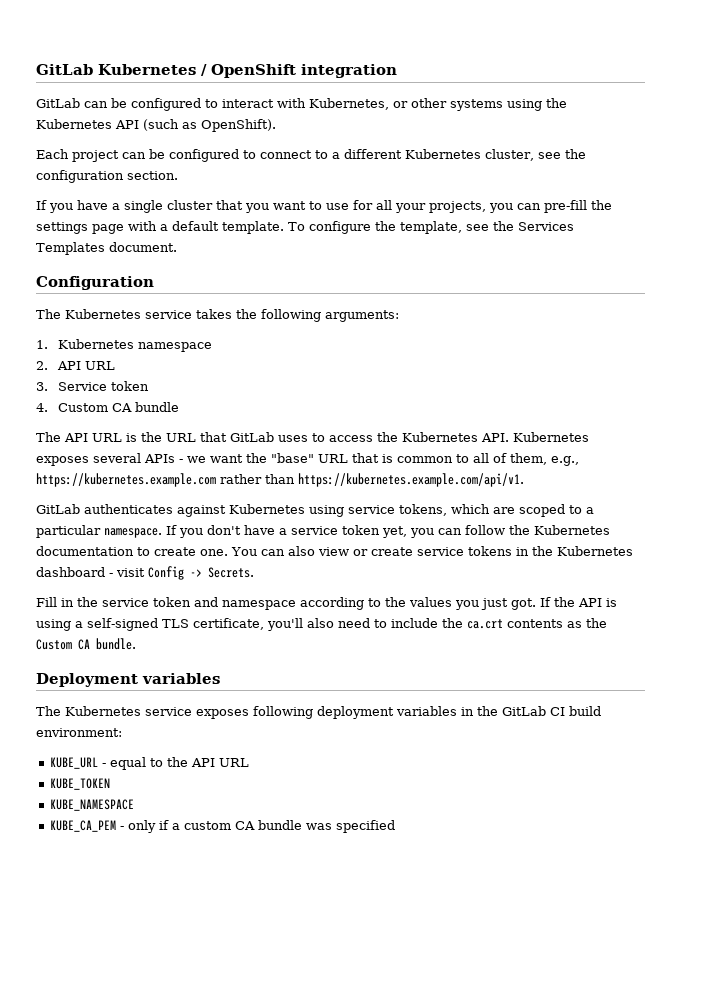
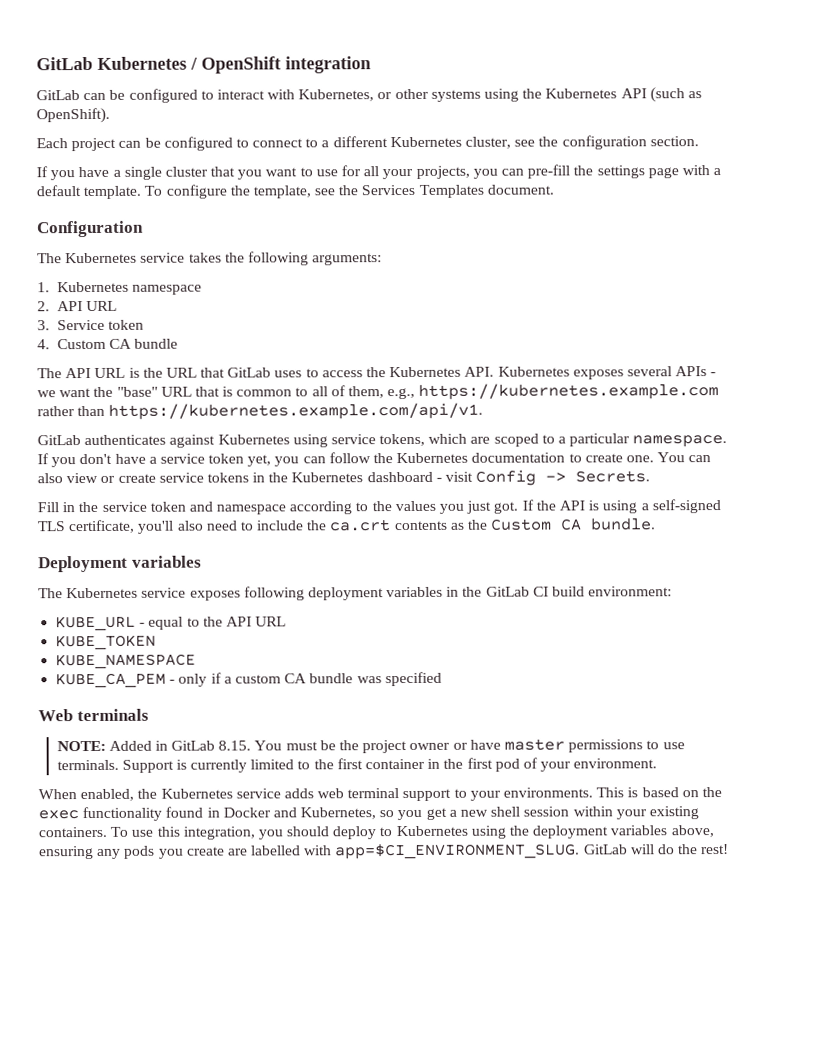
(396, 826) none -> [38,708,149,722] [56,738,685,754] [56,757,658,773] [38,787,722,802] [38,806,699,822] [38,825,714,840] [38,843,730,860] // Web terminals // NOTE: Added in GitLab 8.15. You must be the project owner or have master permissions to use terminals. Support is currently limited to the first container in the first pod of your environment. // When enabled, the Kubernetes service adds web terminal support to your environments. This is based on the exec functionality found in Docker and Kubernetes, so you get a new shell session within your existing containers. To use this integration, you should deploy to Kubernetes using the deployment variables above, ensuring any pods you create are labelled with app=$CI_ENVIRONMENT_SLUG. GitLab will do the rest!

